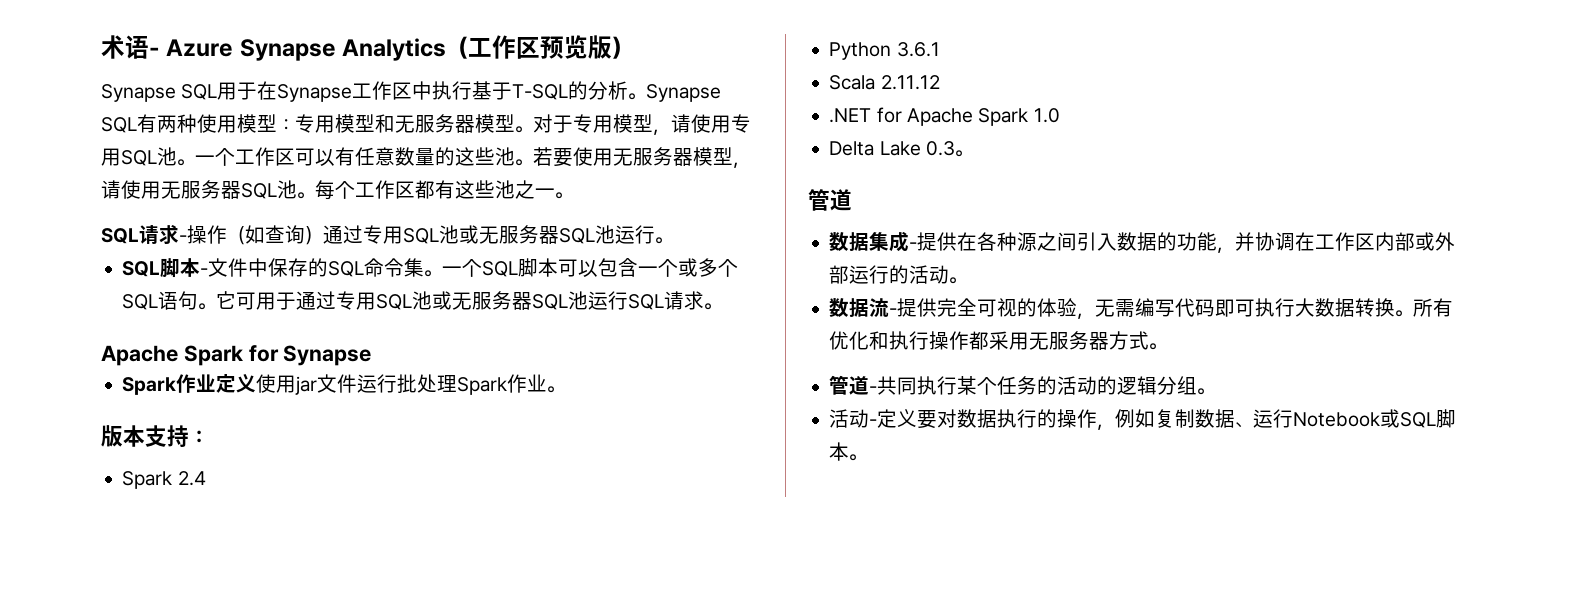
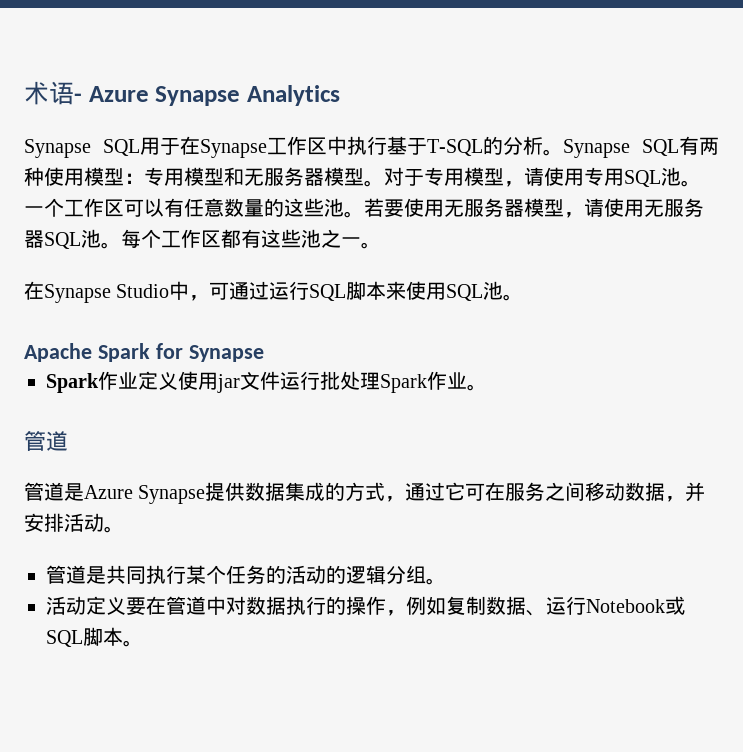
[446,35,635,59] （工作区预览版） -> (340, 95) none
[101,224,673,245] [122,258,739,278] [122,291,705,310] SQL请求-操作（如查询）通过专用SQL池或无服务器SQL池运行。 // SQL脚本-文件中保存的SQL命令集。一个SQL脚本可以包含一个或多个SQL语句。它可用于通过专用SQL池或无服务器SQL池运行SQL请求 -> [24,281,504,303] 在Synapse Studio中，可通过运行SQL脚本来使用SQL池
[101,425,209,447] [122,471,206,489] [829,42,940,60] [829,75,940,90] [829,107,1060,126] [829,141,973,157] [808,189,852,211] [829,231,1456,253] [829,265,968,284] [829,298,1454,319] [829,331,1168,350] [829,375,878,395] 版本支持： // Spark 2.4 // Python 3.6.1 // Scala 2.11.12 // .NET for Apache Spark 1.0 // Delta Lake 0.3。 // 管道 // 数据集成-提供在各种源之间引入数据的功能，并协调在工作区内部或外部运行的活动。 // 数据流-提供完全可视的体验，无需编写代码即可执行大数据转换。所有优化和执行操作都采用无服务器方式。 // 管道- -> [24,431,68,451] [24,482,706,504] [24,513,124,533] [46,565,106,584] 管道 // 管道是Azure Synapse提供数据集成的方式，通过它可在服务之间移动数据，并安排活动。 // 管道是
[869,409,938,429] -定义要 -> [86,596,226,615] 定义要在管道中

